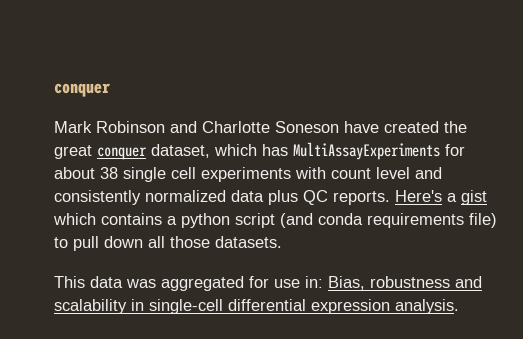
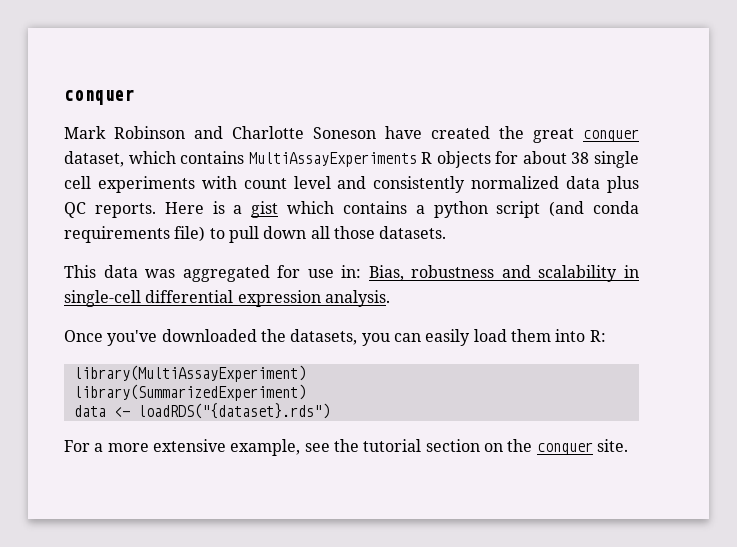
[262,142,440,160] has MultiAssayExperiments -> [180,151,491,168] contains MultiAssayExperiments R objects
[395,190,442,202] Here's -> [164,201,225,214] Here is
(459, 306) none -> [64,329,606,346] [73,365,306,382] [73,384,306,401] [73,403,330,419] [64,439,628,456] // Once you've downloaded the datasets, you can easily load them into R: // library(MultiAssayExperiment) // library(SummarizedExperiment) // data <- loadRDS("{dataset}.rds") // For a more extensive example, see the tutorial section on the conquer site.

